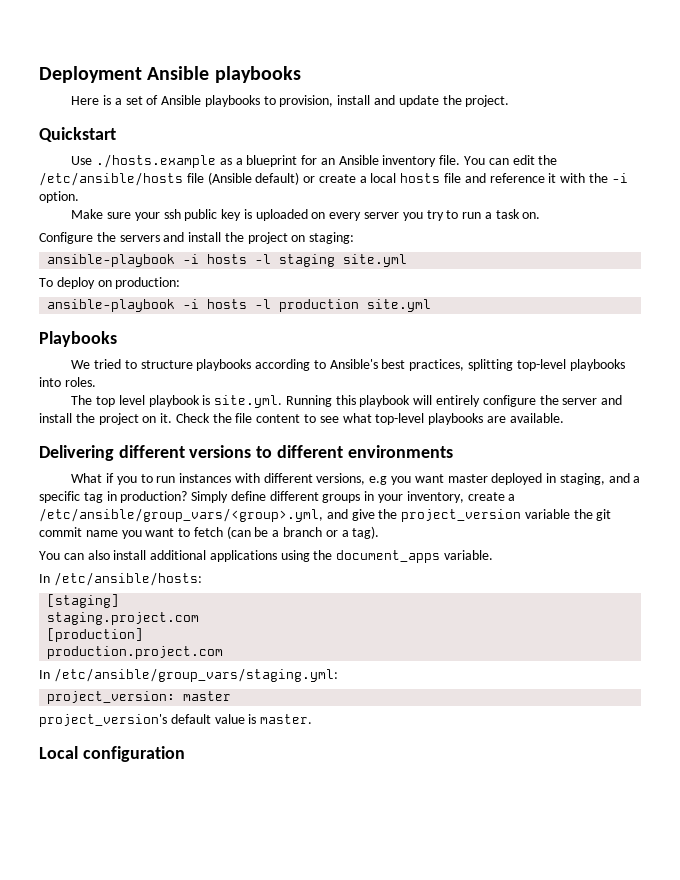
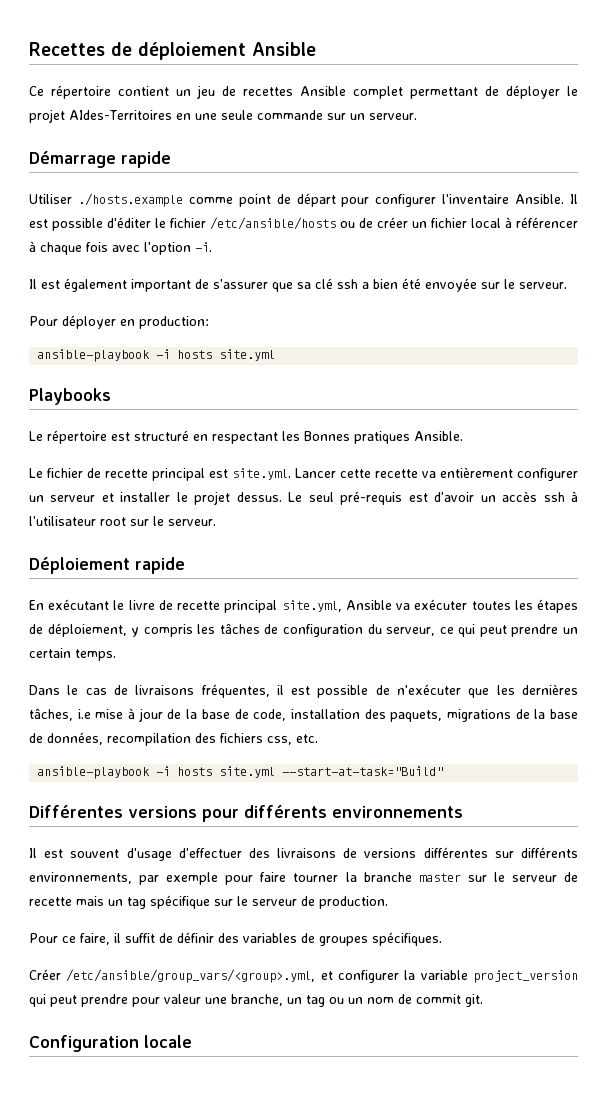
[39,66,301,83] [71,95,510,107] [39,127,116,142] [71,154,558,168] [39,172,628,186] [39,191,79,203] [71,209,541,221] [39,232,355,244] [47,254,408,267] [39,277,112,289] Deployment Ansible playbooks // Here is a set of Ansible playbooks to provision, install and update the project. // Quickstart // Use ./hosts.example as a blueprint for an Ansible inventory file. You can edit the /etc/ansible/hosts file (Ansible default) or create a local hosts file and reference it with the -i option. // Make sure your ssh public key is uploaded on every server you try to run a task on. // Configure the servers and install the project on staging: // ansible-playbook -i hosts -l staging site.yml // To deploy on -> [29,42,316,60] [29,85,578,99] [29,109,417,123] [29,151,171,168] [29,193,578,207] [29,217,578,231] [29,241,212,255] [29,278,567,292] [29,315,135,329] Recettes de déploiement Ansible // Ce répertoire contient un jeu de recettes Ansible complet permettant de déployer le projet AIdes-Territoires en une seule commande sur un serveur. // Démarrage rapide // Utiliser ./hosts.example comme point de départ pour configurer l'inventaire Ansible. Il est possible d'éditer le fichier /etc/ansible/hosts ou de créer un fichier local à référencer à chaque fois avec l'option -i. // Il est également important de s'assurer que sa clé ssh a bien été envoyée sur le serveur. // Pour déployer en
[255,299,360,312] -l production -> (213, 354) none
[71,359,625,371] [39,377,96,387] [71,395,623,408] [39,413,564,425] [39,445,453,461] [71,473,641,485] [39,491,516,503] [39,508,612,522] [39,526,380,539] [39,550,494,563] [39,572,202,586] [47,594,120,608] [47,612,200,625] [47,628,144,642] [47,646,224,659] [39,668,338,682] [47,691,232,704] [39,714,313,727] [39,746,185,762] We tried to structure playbooks according to Ansible's best practices, splitting top-level playbooks into roles. // The top level playbook is site.yml. Running this playbook will entirely configure the server and install the project on it. Check the file content to see what top-level playbooks are available. // Delivering different versions to different environments // What if you to run instances with different versions, e.g you want master deployed in staging, and a specific tag in production? Simply define different groups in your inventory, create a /etc/ansible/group_vars/<group>.yml, and give the project_version variable the git commit name you want to fetch (can be a branch or a tag). // You can also install additional applications using the document_apps variable. // In /etc/ansible/hosts: // [staging] // staging.project.com // [production] // production.project.com // In /etc/ansible/group_vars/staging.yml: // project_version: master // project_version's default value is master. // Local configuration -> [29,430,463,444] [29,467,578,481] [29,491,578,505] [29,516,216,526] [29,557,185,574] [29,599,578,613] [29,623,578,637] [29,648,116,661] [29,684,579,698] [29,708,578,722] [29,732,318,746] [37,766,444,779] [29,805,463,822] [29,847,578,861] [29,872,578,885] [29,895,388,909] [29,932,442,946] [29,969,578,983] [29,994,483,1007] [29,1035,192,1052] Le répertoire est structuré en respectant les Bonnes pratiques Ansible. // Le fichier de recette principal est site.yml. Lancer cette recette va entièrement configurer un serveur et installer le projet dessus. Le seul pré-requis est d'avoir un accès ssh à l'utilisateur root sur le serveur. // Déploiement rapide // En exécutant le livre de recette principal site.yml, Ansible va exécuter toutes les étapes de déploiement, y compris les tâches de configuration du serveur, ce qui peut prendre un certain temps. // Dans le cas de livraisons fréquentes, il est possible de n'exécuter que les dernières tâches, i.e mise à jour de la base de code, installation des paquets, migrations de la base de données, recompilation des fichiers css, etc. // ansible-playbook -i hosts site.yml --start-at-task="Build" // Différentes versions pour différents environnements // Il est souvent d'usage d'effectuer des livraisons de versions différentes sur différents environnements, par exemple pour faire tourner la branche master sur le serveur de recette mais un tag spécifique sur le serveur de production. // Pour ce faire, il suffit de définir des variables de groupes spécifiques. // Créer /etc/ansible/group_vars/<group>.yml, et configurer la variable project_version qui peut prendre pour valeur une branche, un tag ou un nom de commit git. // Configuration locale

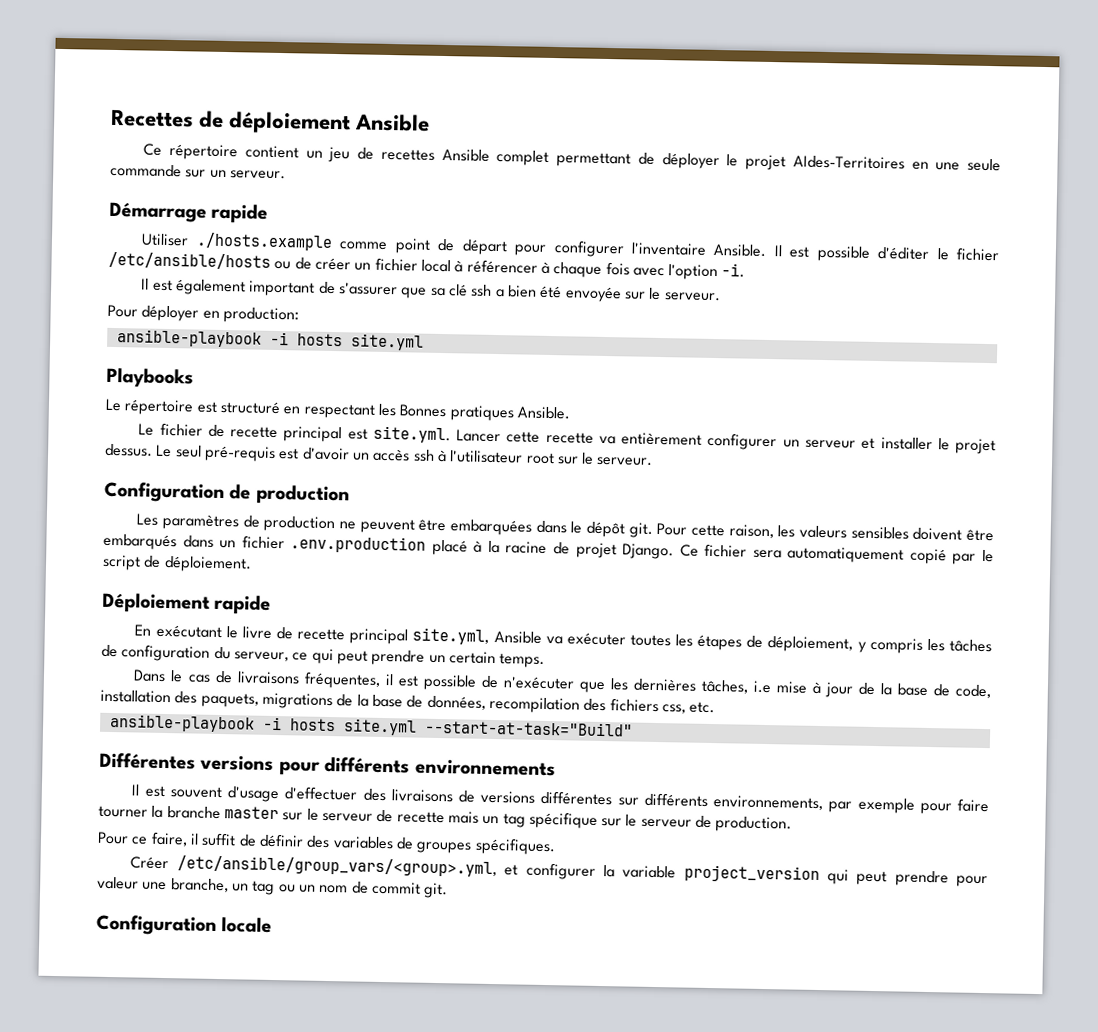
(216, 522) none -> [104,481,350,506] [136,513,994,542] [103,533,994,565] [102,554,252,573] // Configuration de production // Les paramètres de production ne peuvent être embarquées dans le dépôt git. Pour cette raison, les valeurs sensibles doivent être embarqués dans un fichier .env.production placé à la racine de projet Django. Ce fichier sera automatiquement copié par le script de déploiement.

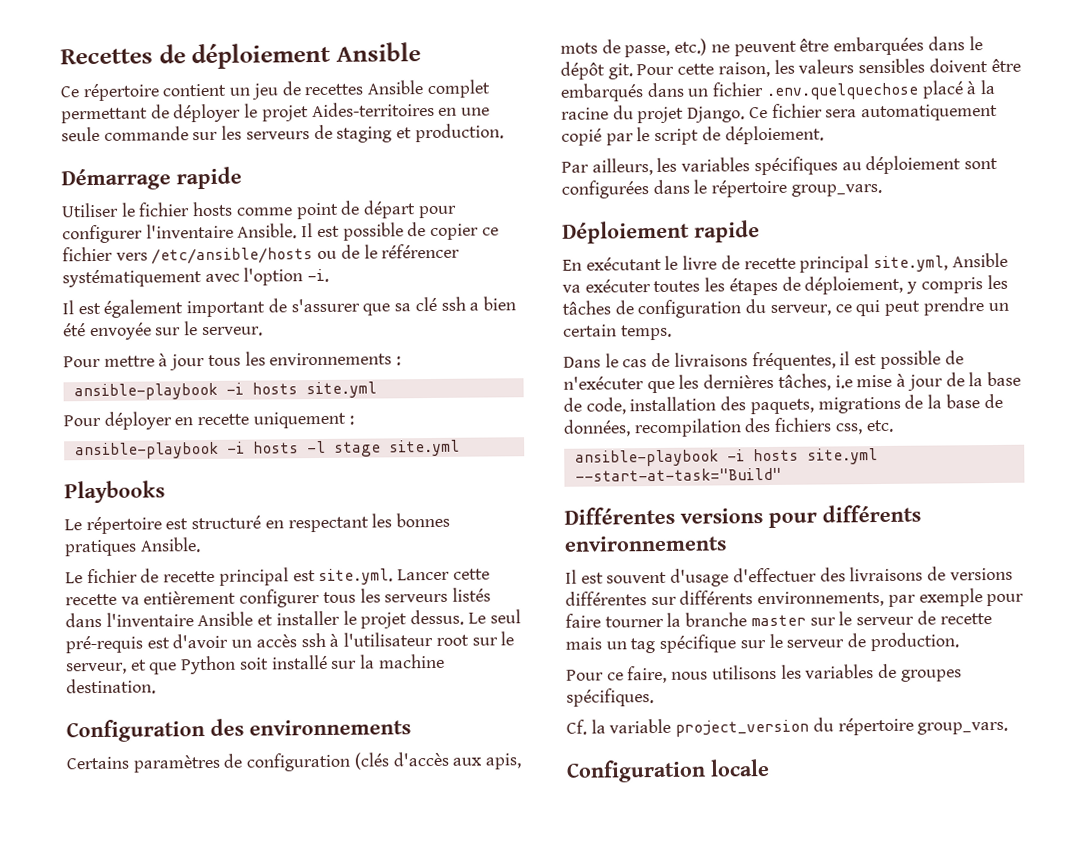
[792,155,905,170] AIdes-Territoires -> [311,101,435,118] Aides-territoires
[209,169,286,180] un serveur. -> [221,123,504,143] les serveurs de staging et production.
[195,232,333,251] ./hosts.example -> [120,201,234,217] le fichier hosts
[877,246,1000,262] [108,251,630,278] d'éditer le fichier /etc/ansible/hosts ou de créer un fichier local à référencer à chaque fois -> [407,222,499,241] [62,243,461,265] [62,269,202,288] de copier ce fichier vers /etc/ansible/hosts ou de le référencer systématiquement
[141,305,299,324] [116,329,343,348] déployer en production: // ansible-playbook -i hosts -> [103,351,402,371] [73,381,377,401] [63,411,354,430] [74,440,381,460] mettre à jour tous les environnements : // ansible-playbook -i hosts site.yml // Pour déployer en recette uniquement : // ansible-playbook -i hosts -l stage
[399,404,448,418] Bonnes -> [396,512,451,528] bonnes
[782,439,856,449] un serveur -> [322,587,492,603] [65,611,254,628] tous les serveurs listés dans l'inventaire Ansible
[596,456,654,466] [104,481,350,506] [136,513,336,533] serveur. // Configuration de production // Les paramètres de production -> [66,653,445,675] [66,678,156,695] [66,718,411,743] [66,751,522,773] [560,38,708,58] serveur, et que Python soit installé sur la machine destination. // Configuration des environnements // Certains paramètres de configuration (clés d'accès aux apis, mots de passe, etc.)
[290,535,427,554] .env.production -> [765,82,919,101] .env.quelquechose
[552,542,570,555] de -> [612,105,634,120] du
(252, 564) none -> [561,155,999,176] [561,179,882,199] // Par ailleurs, les variables spécifiques au déploiement sont configurées dans le répertoire group_vars.
[189,832,331,849] il suffit de définir des -> [671,664,802,680] nous utilisons les
[130,855,989,888] [97,876,449,899] Créer /etc/ansible/group_vars/<group>.yml, et configurer la variable project_version qui peut prendre pour valeur une branche, un tag ou un nom de commit git. -> [566,717,1009,737] Cf. la variable project_version du répertoire group_vars.

